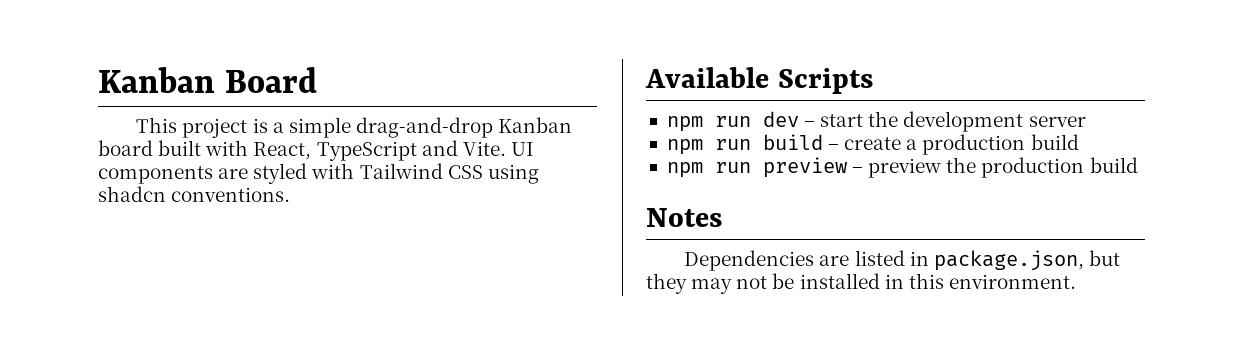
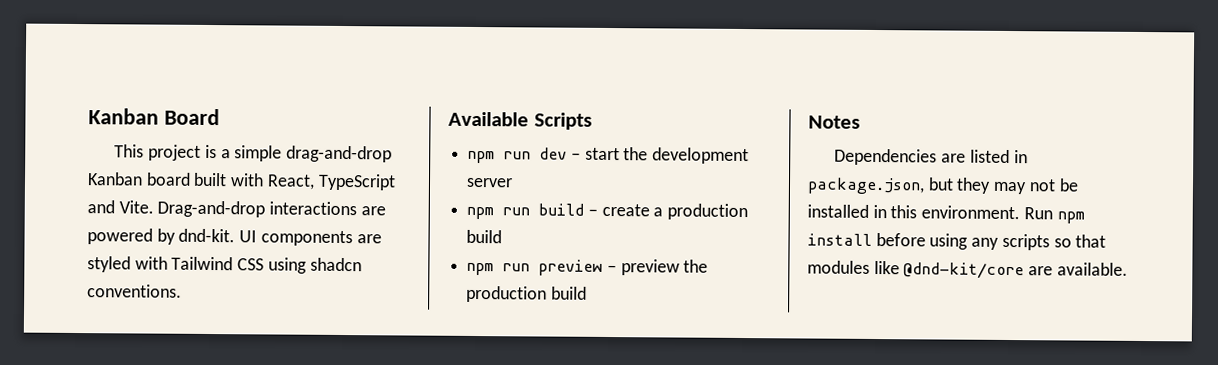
(506, 148) none -> [157,200,386,218] [87,228,236,245] Drag-and-drop interactions are powered by dnd-kit.
(1076, 281) none -> [1023,207,1085,224] [807,233,1107,251] [807,260,1128,280] Run npm install before using any scripts so that modules like @dnd-kit/core are available.

